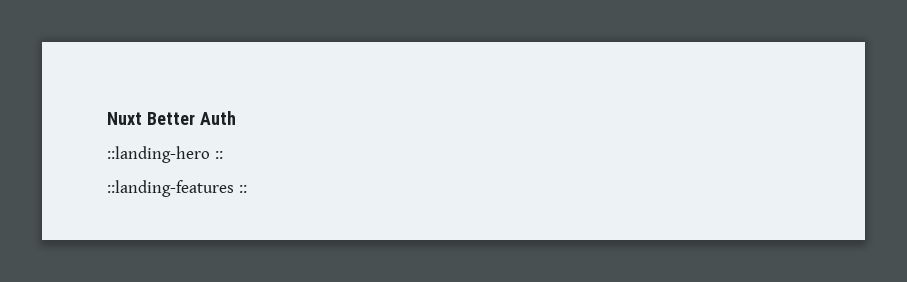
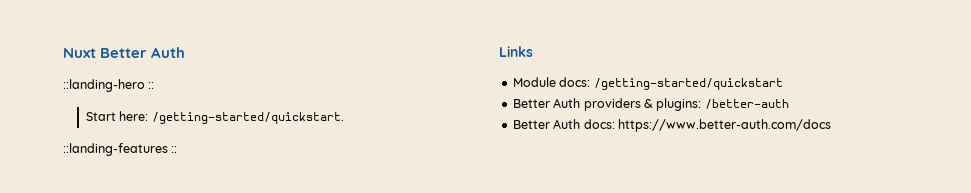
(223, 155) none -> [85,111,344,124] // Start here: /getting-started/quickstart.
(247, 189) none -> [499,46,533,57] [512,77,783,90] [512,98,789,111] [512,119,831,132] // Links // Module docs: /getting-started/quickstart // Better Auth providers & plugins: /better-auth // Better Auth docs: https://www.better-auth.com/docs

